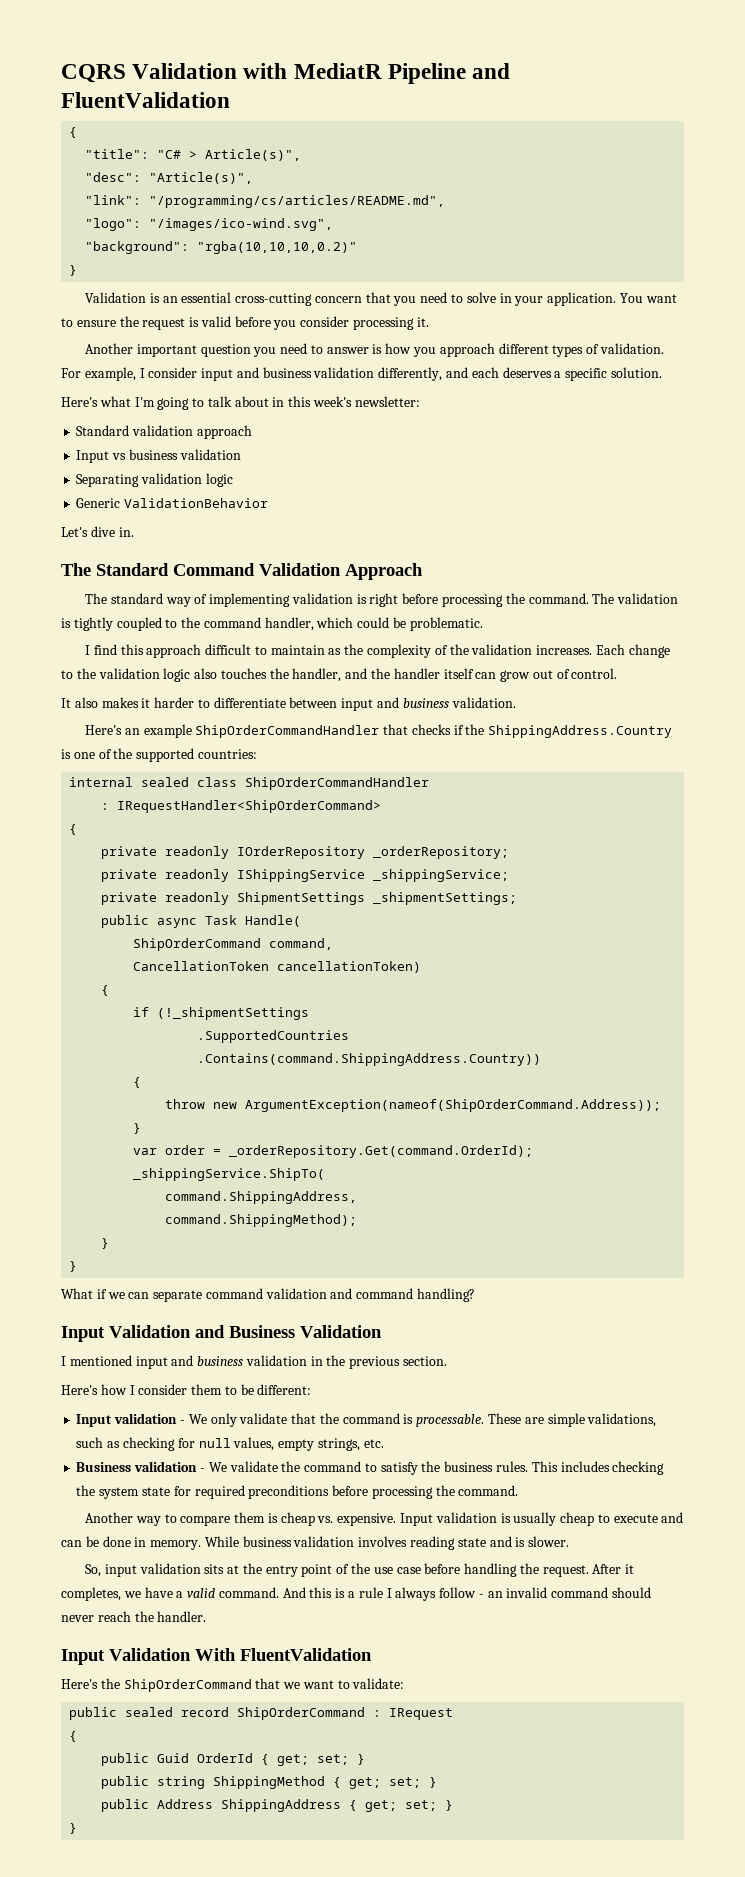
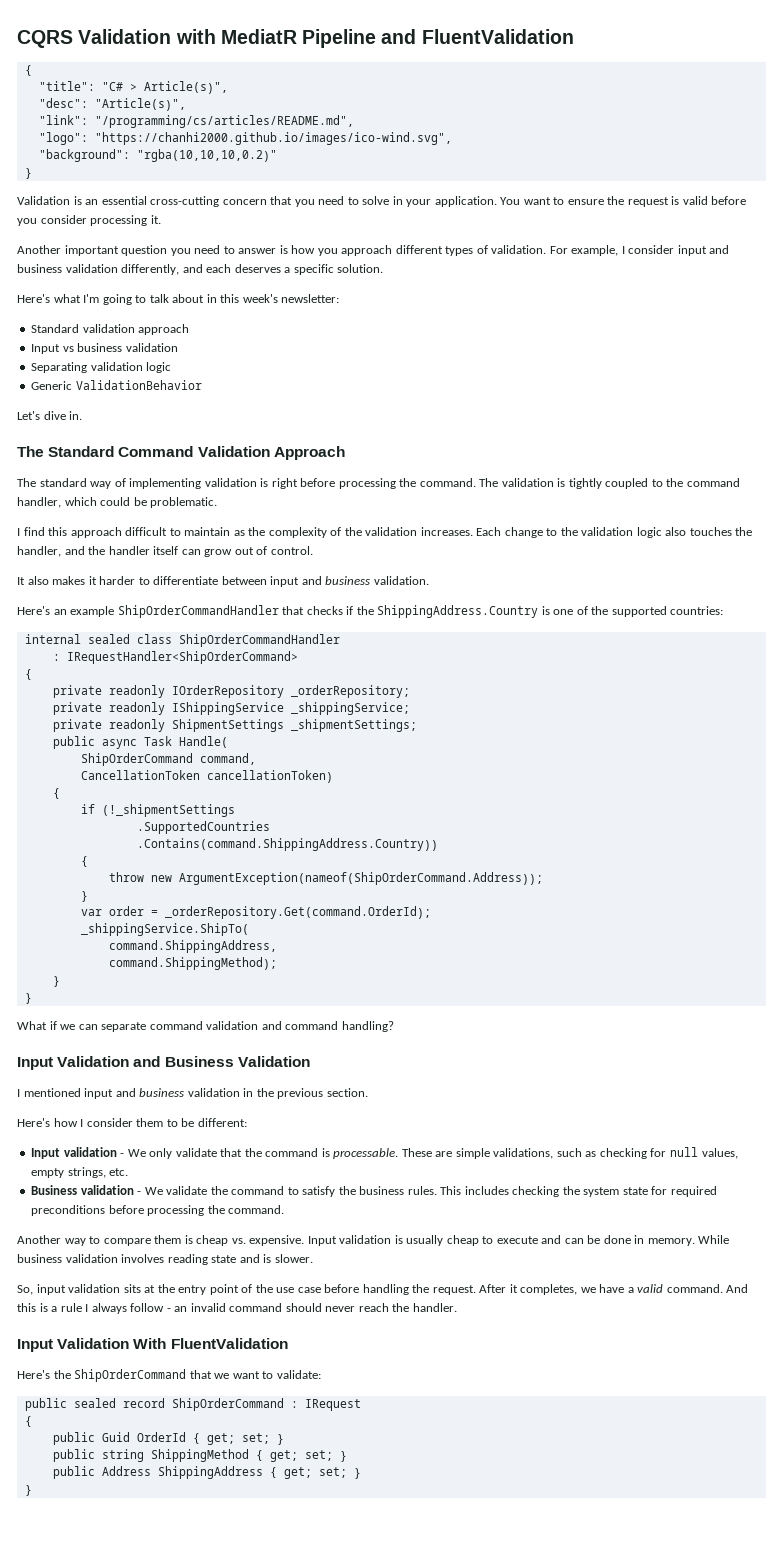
[149,218,334,231] "/images/ico-wind.svg", -> [94,132,452,145] "https://chanhi2000.github.io/images/ico-wind.svg",

